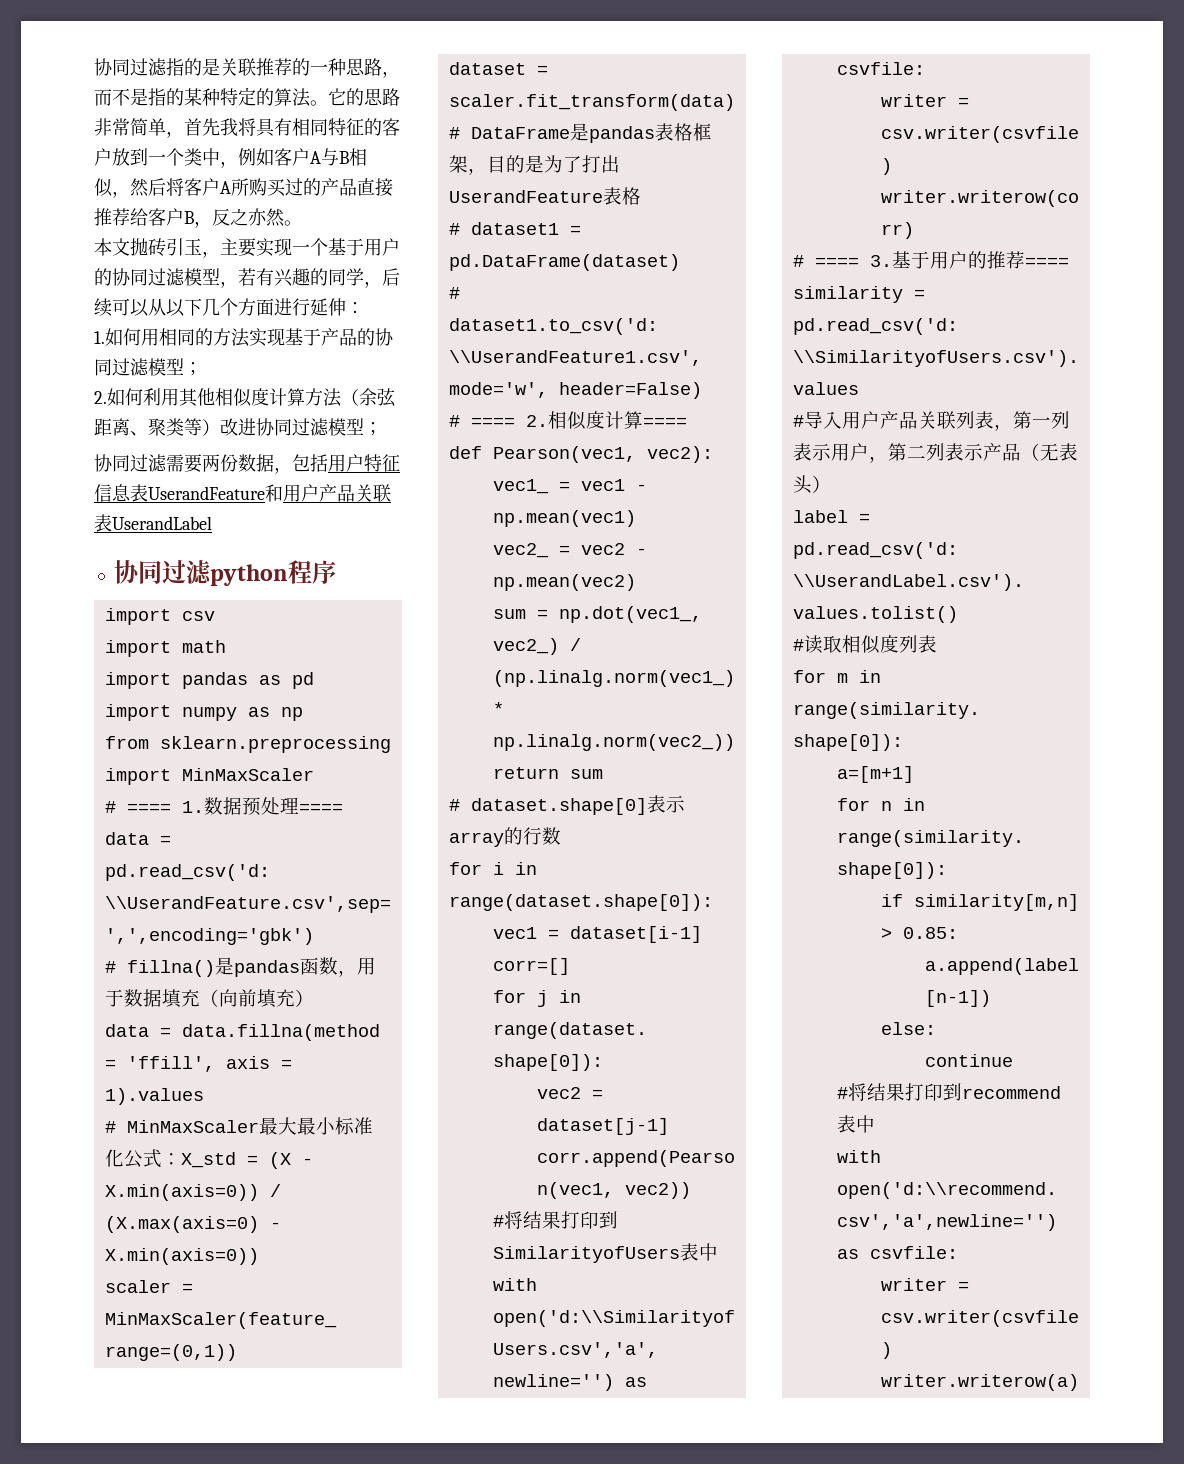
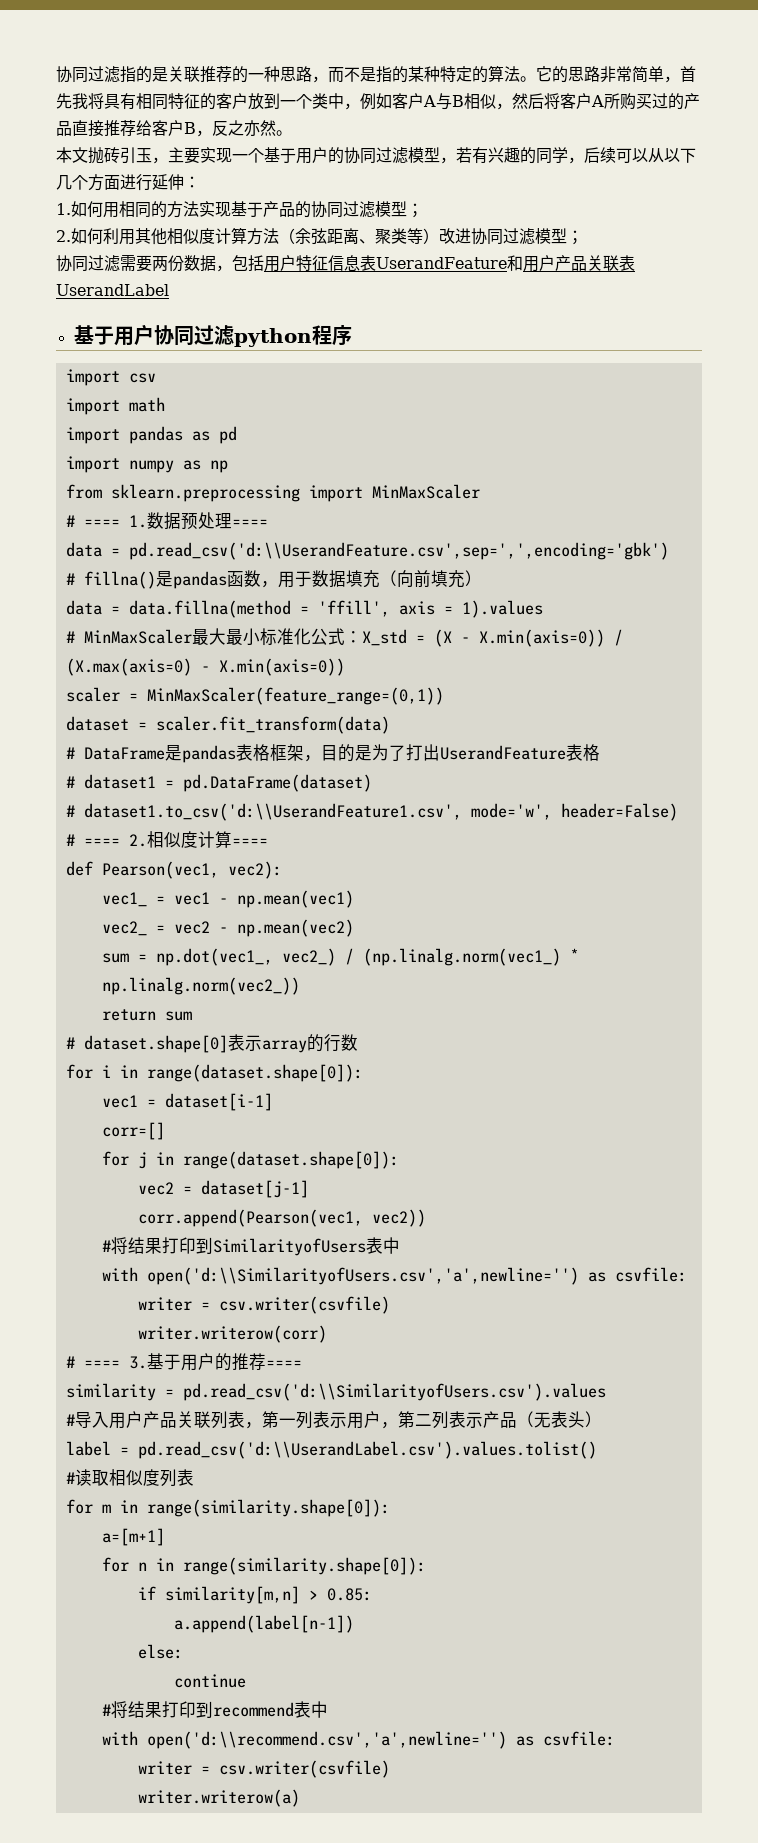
(212, 523) none -> [73,324,154,346] 基于用户

